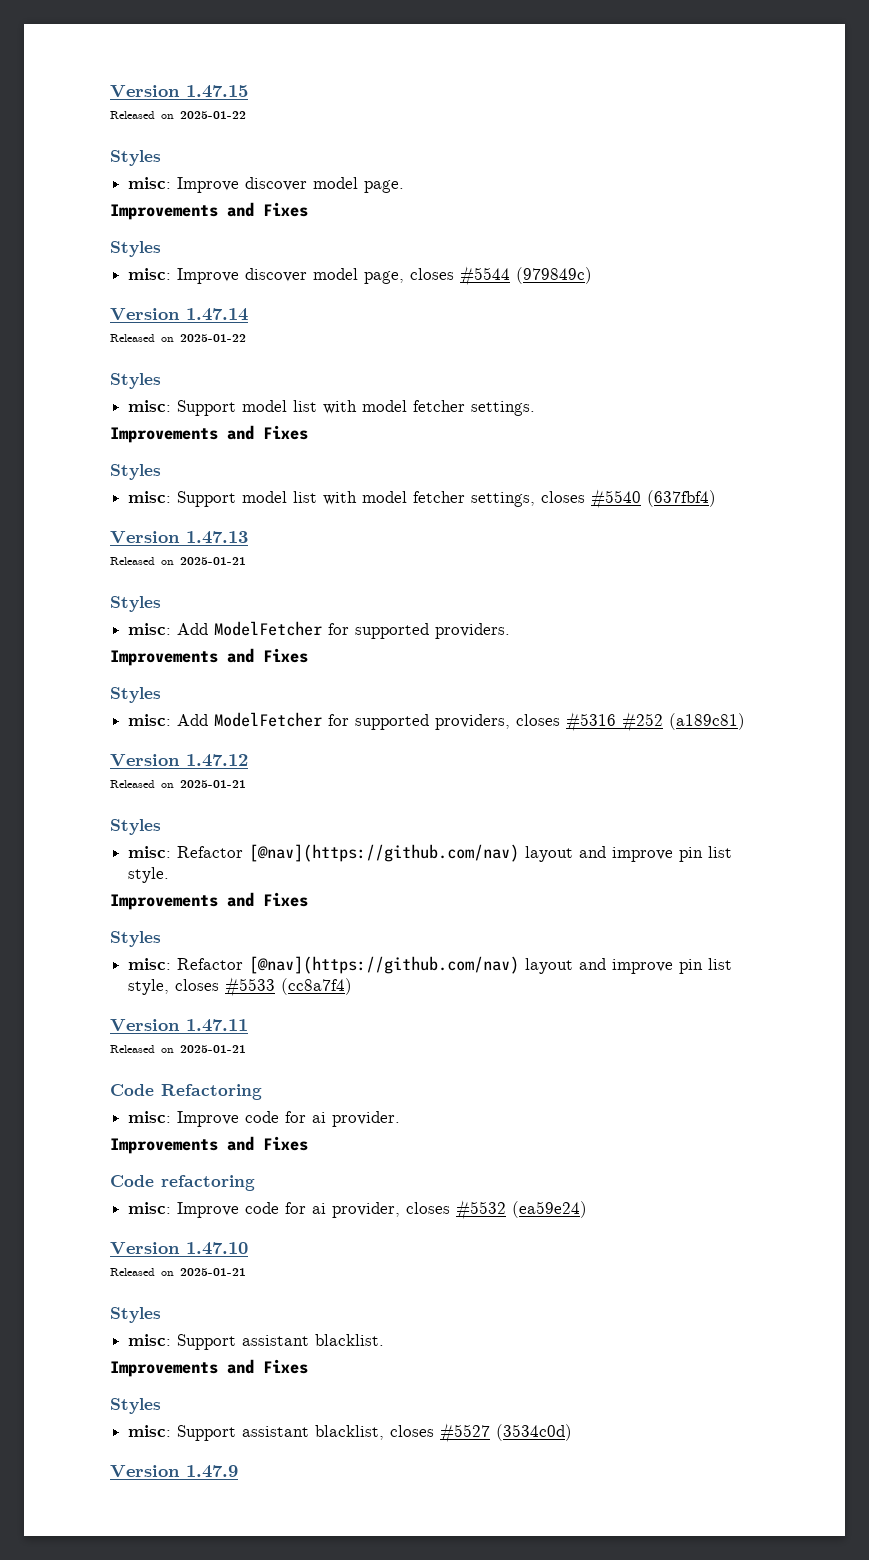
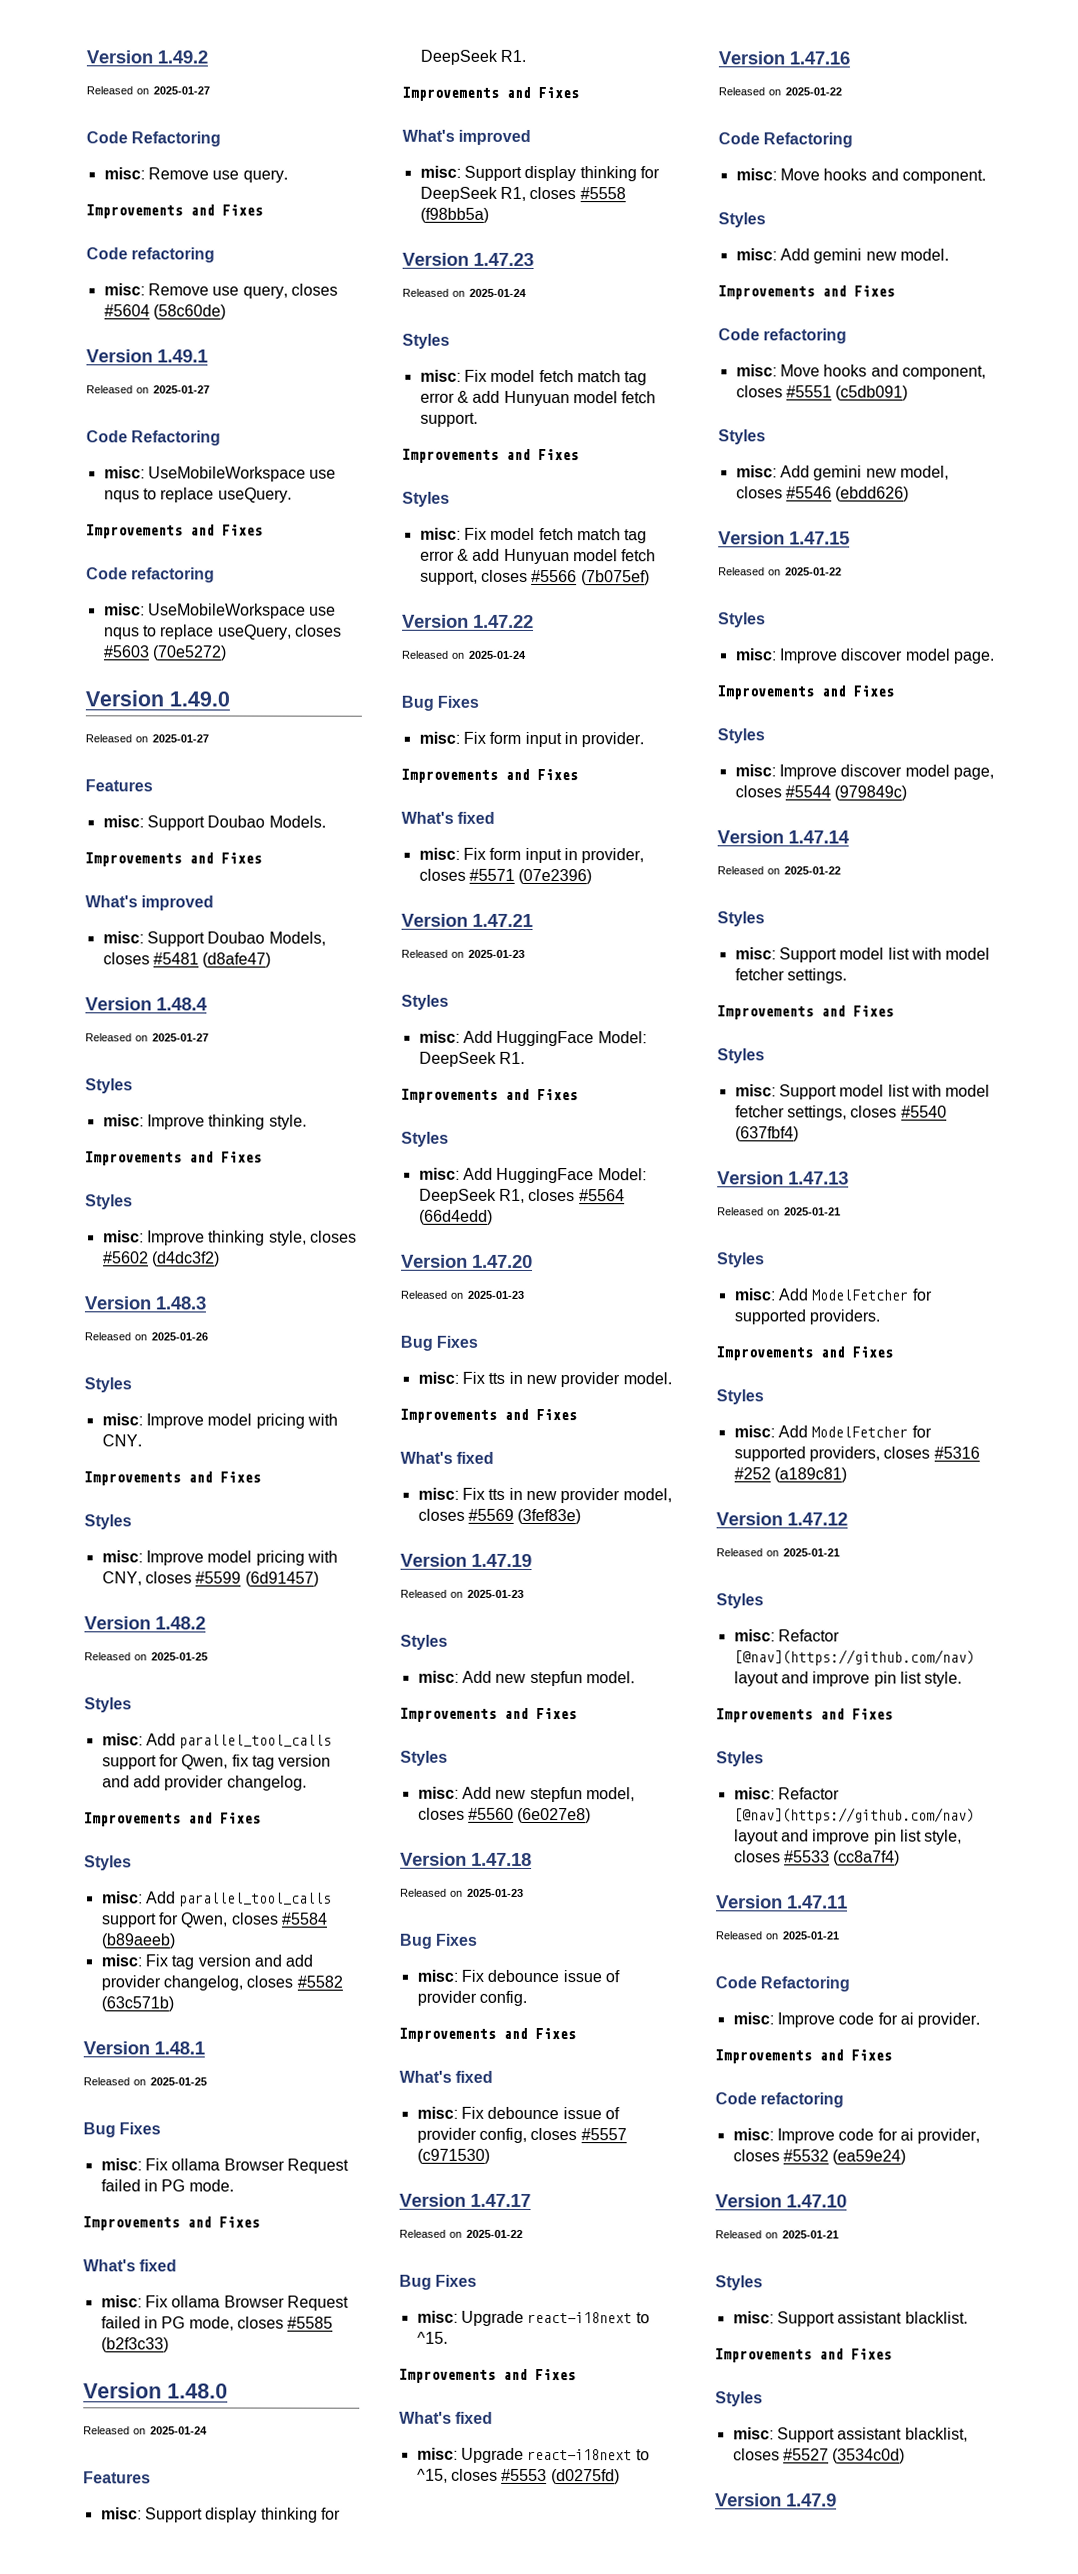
[110,85,180,97] Version -> [86,50,208,64] [86,86,210,95] [86,131,222,147] [103,167,288,183] [86,204,263,219] [86,247,216,263] [103,283,338,299] [103,304,226,320] [86,349,208,363] [86,385,210,394] [86,430,222,446] [103,466,337,482] [103,487,292,503] [86,524,263,539] [86,567,216,583] [103,603,337,619] [103,624,342,640] [102,645,227,661] [85,690,230,707] [85,734,209,743] [85,779,153,792] [102,815,326,831] [85,852,262,867] [85,895,215,911] [102,931,326,947] [102,952,272,968] [85,997,208,1011] [85,1033,209,1042] [85,1078,133,1094] [102,1114,307,1130] [85,1151,262,1166] [85,1194,133,1210] [102,1230,357,1246] [102,1251,220,1267] [84,1296,206,1310] [84,1332,208,1341] [84,1377,132,1393] [101,1413,338,1429] [101,1434,142,1447] [84,1471,261,1486] [84,1514,132,1530] [101,1550,338,1566] [101,1571,319,1587] [84,1616,206,1630] [84,1652,208,1661] [84,1697,132,1713] [101,1733,333,1749] [101,1754,332,1770] [101,1775,307,1791] [84,1812,261,1827] [84,1855,132,1871] [101,1891,333,1907] [100,1912,328,1928] [100,1933,175,1949] [100,1954,314,1970] [100,1975,343,1991] [100,1996,174,2012] [83,2041,205,2055] [83,2077,207,2086] [83,2122,162,2138] [100,2158,349,2174] [100,2179,234,2192] [83,2216,260,2231] [83,2259,178,2272] [100,2295,349,2311] [100,2316,334,2331] [100,2337,169,2353] [83,2382,228,2399] [83,2426,208,2435] [83,2471,151,2484] [100,2507,341,2523] [419,49,526,65] [402,86,579,101] [402,129,532,145] [419,165,660,182] [419,186,626,202] [419,207,489,223] [402,252,534,266] [402,288,527,297] [402,333,450,349] [419,369,648,386] [419,390,657,407] [419,412,478,427] [402,448,579,463] [402,491,450,507] [419,527,648,544] [419,548,657,565] [419,569,650,586] [402,614,534,628] [401,650,526,659] [401,695,480,711] [418,731,645,748] [401,768,578,783] [401,811,496,824] [418,847,645,864] [418,868,593,885] [401,913,533,927] [401,949,525,958] [401,994,449,1010] [418,1030,647,1047] [418,1051,525,1067] [401,1088,578,1103] [401,1131,449,1147] [418,1167,647,1184] [418,1188,625,1204] [418,1209,493,1225] [401,1254,533,1268] [400,1290,524,1299] [400,1335,479,1351] [417,1371,672,1388] [400,1408,577,1423] [400,1451,495,1464] [417,1487,672,1504] [417,1508,582,1525] [400,1553,532,1567] [400,1589,524,1598] [400,1634,448,1650] [417,1670,635,1687] [400,1707,577,1722] [400,1750,448,1766] [417,1786,635,1803] [417,1807,592,1824] [400,1852,532,1866] [400,1888,524,1897] [399,1933,478,1949] [416,1969,620,1983] [416,1990,527,2006] [399,2027,576,2042] [399,2070,494,2083] [416,2106,620,2120] [416,2127,627,2143] [416,2148,490,2164] [399,2193,531,2207] [399,2229,523,2238] [399,2274,478,2290] [416,2310,650,2326] [416,2331,448,2344] [399,2368,576,2383] [399,2411,494,2424] [416,2447,650,2463] [416,2468,620,2485] [718,51,850,65] [718,87,842,96] [718,132,854,148] [735,168,986,184] [718,212,766,228] [735,248,949,264] [718,285,895,300] [718,328,848,344] [735,364,986,380] [735,385,909,401] [718,429,766,445] [735,465,949,481] [735,486,910,502] [718,531,785,545] Version 1.49.2 // Released on 2025-01-27 // Code Refactoring // misc: Remove use query. // Improvements and Fixes // Code refactoring // misc: Remove use query, closes #5604 (58c60de) // Version 1.49.1 // Released on 2025-01-27 // Code Refactoring // misc: UseMobileWorkspace use nqus to replace useQuery. // Improvements and Fixes // Code refactoring // misc: UseMobileWorkspace use nqus to replace useQuery, closes #5603 (70e5272) // Version 1.49.0 // Released on 2025-01-27 // Features // misc: Support Doubao Models. // Improvements and Fixes // What's improved // misc: Support Doubao Models, closes #5481 (d8afe47) // Version 1.48.4 // Released on 2025-01-27 // Styles // misc: Improve thinking style. // Improvements and Fixes // Styles // misc: Improve thinking style, closes #5602 (d4dc3f2) // Version 1.48.3 // Released on 2025-01-26 // Styles // misc: Improve model pricing with CNY. // Improvements and Fixes // Styles // misc: Improve model pricing with CNY, closes #5599 (6d91457) // Version 1.48.2 // Released on 2025-01-25 // Styles // misc: Add parallel_tool_calls support for Qwen, fix tag version and add provider changelog. // Improvements and Fixes // Styles // misc: Add parallel_tool_calls support for Qwen, closes #5584 (b89aeeb) // misc: Fix tag version and add provider changelog, closes #5582 (63c571b) // Version 1.48.1 // Released on 2025-01-25 // Bug Fixes // misc: Fix ollama Browser Request failed in PG mode. // Improvements and Fixes // What's fixed // misc: Fix ollama Browser Request failed in PG mode, closes #5585 (b2f3c33) // Version 1.48.0 // Released on 2025-01-24 // Features // misc: Support display thinking for DeepSeek R1. // Improvements and Fixes // What's improved // misc: Support display thinking for DeepSeek R1, closes #5558 (f98bb5a) // Version 1.47.23 // Released on 2025-01-24 // Styles // misc: Fix model fetch match tag error & add Hunyuan model fetch support. // Improvements and Fixes // Styles // misc: Fix model fetch match tag error & add Hunyuan model fetch support, closes #5566 (7b075ef) // Version 1.47.22 // Released on 2025-01-24 // Bug Fixes // misc: Fix form input in provider. // Improvements and Fixes // What's fixed // misc: Fix form input in provider, closes #5571 (07e2396) // Version 1.47.21 // Released on 2025-01-23 // Styles // misc: Add HuggingFace Model: DeepSeek R1. // Improvements and Fixes // Styles // misc: Add HuggingFace Model: DeepSeek R1, closes #5564 (66d4edd) // Version 1.47.20 // Released on 2025-01-23 // Bug Fixes // misc: Fix tts in new provider model. // Improvements and Fixes // What's fixed // misc: Fix tts in new provider model, closes #5569 (3fef83e) // Version 1.47.19 // Released on 2025-01-23 // Styles // misc: Add new stepfun model. // Improvements and Fixes // Styles // misc: Add new stepfun model, closes #5560 (6e027e8) // Version 1.47.18 // Released on 2025-01-23 // Bug Fixes // misc: Fix debounce issue of provider config. // Improvements and Fixes // What's fixed // misc: Fix debounce issue of provider config, closes #5557 (c971530) // Version 1.47.17 // Released on 2025-01-22 // Bug Fixes // misc: Upgrade react-i18next to ^15. // Improvements and Fixes // What's fixed // misc: Upgrade react-i18next to ^15, closes #5553 (d0275fd) // Version 1.47.16 // Released on 2025-01-22 // Code Refactoring // misc: Move hooks and component. // Styles // misc: Add gemini new model. // Improvements and Fixes // Code refactoring // misc: Move hooks and component, closes #5551 (c5db091) // Styles // misc: Add gemini new model, closes #5546 (ebdd626) // Version

